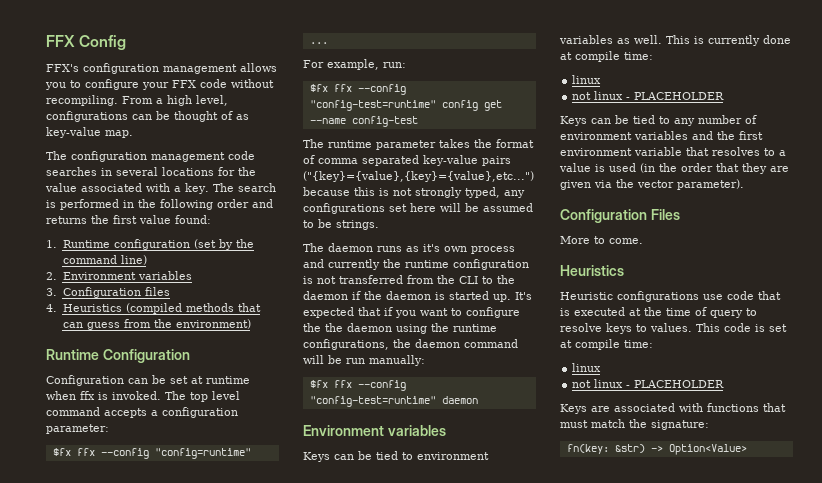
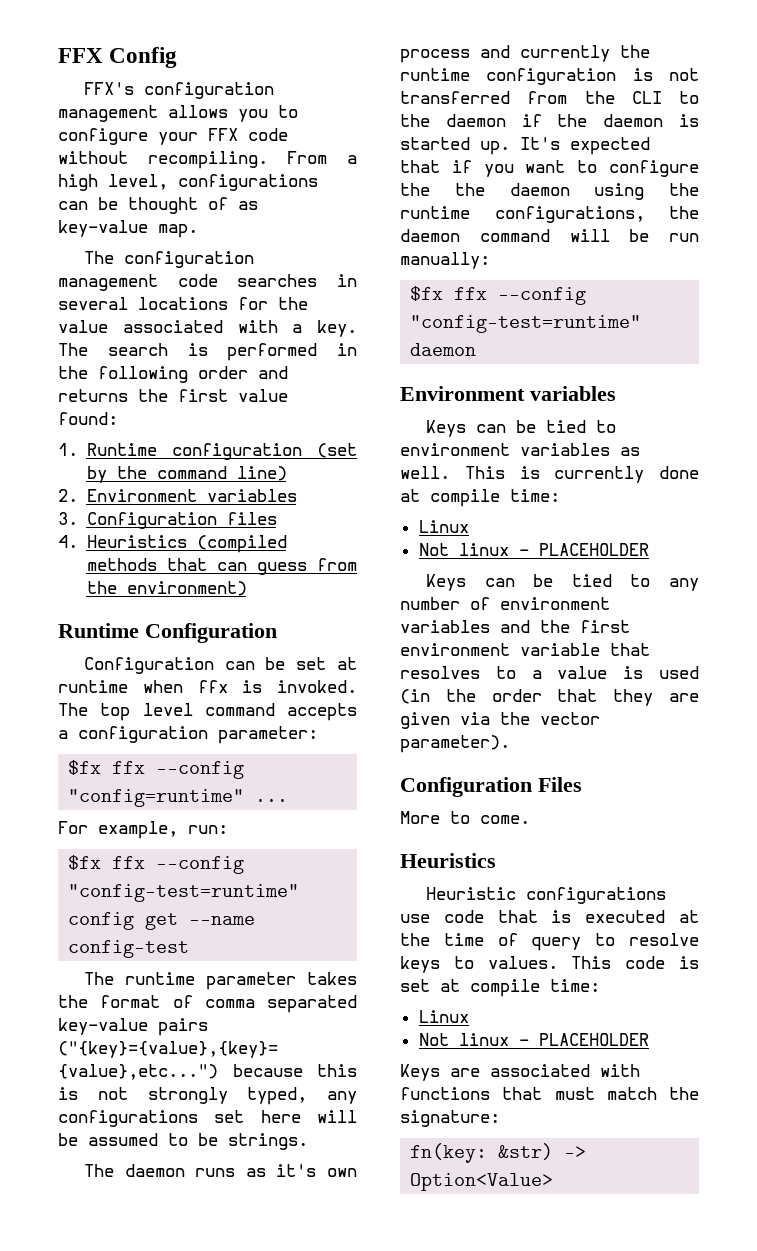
[572,75,602,84] [572,92,592,100] linux // not -> [418,520,469,533] [418,543,449,556] Linux // Not
[572,363,602,372] [572,380,592,388] linux // not -> [418,1010,469,1023] [418,1033,449,1046] Linux // Not

